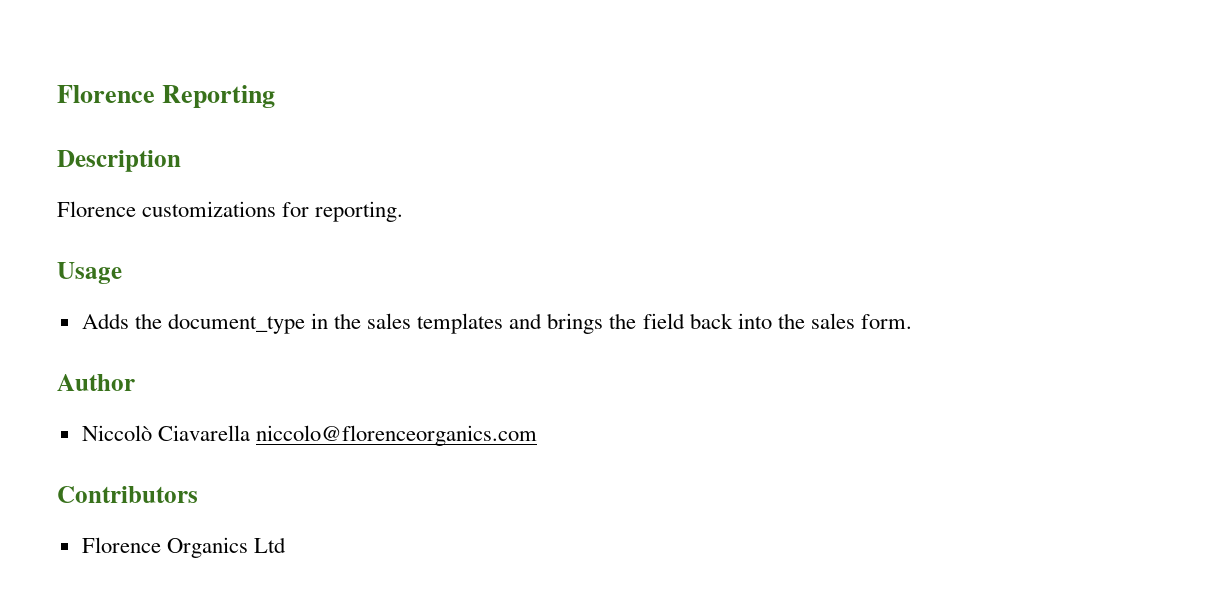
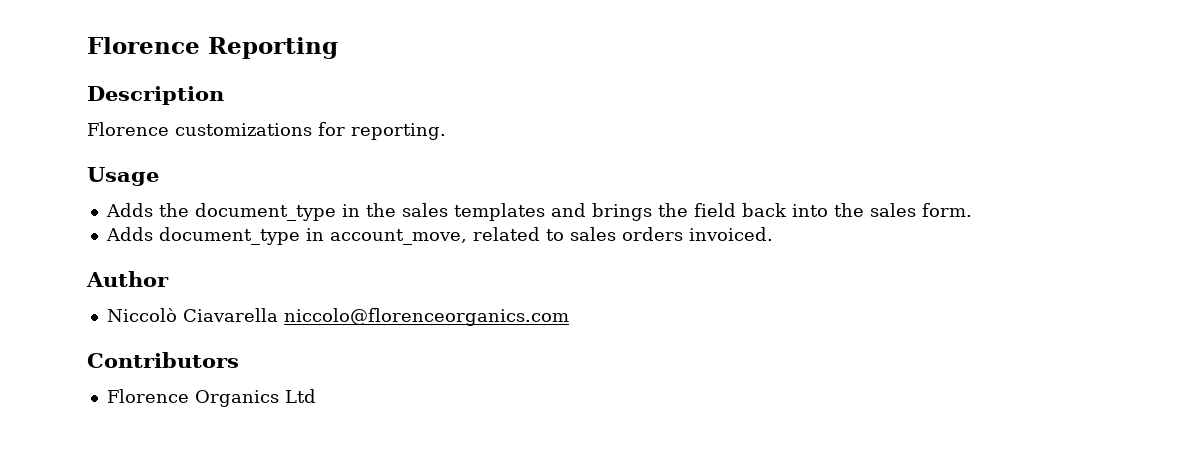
(912, 321) none -> [105,227,773,245] // Adds document_type in account_move, related to sales orders invoiced.

